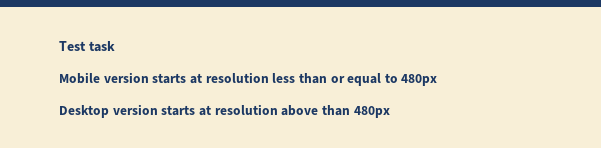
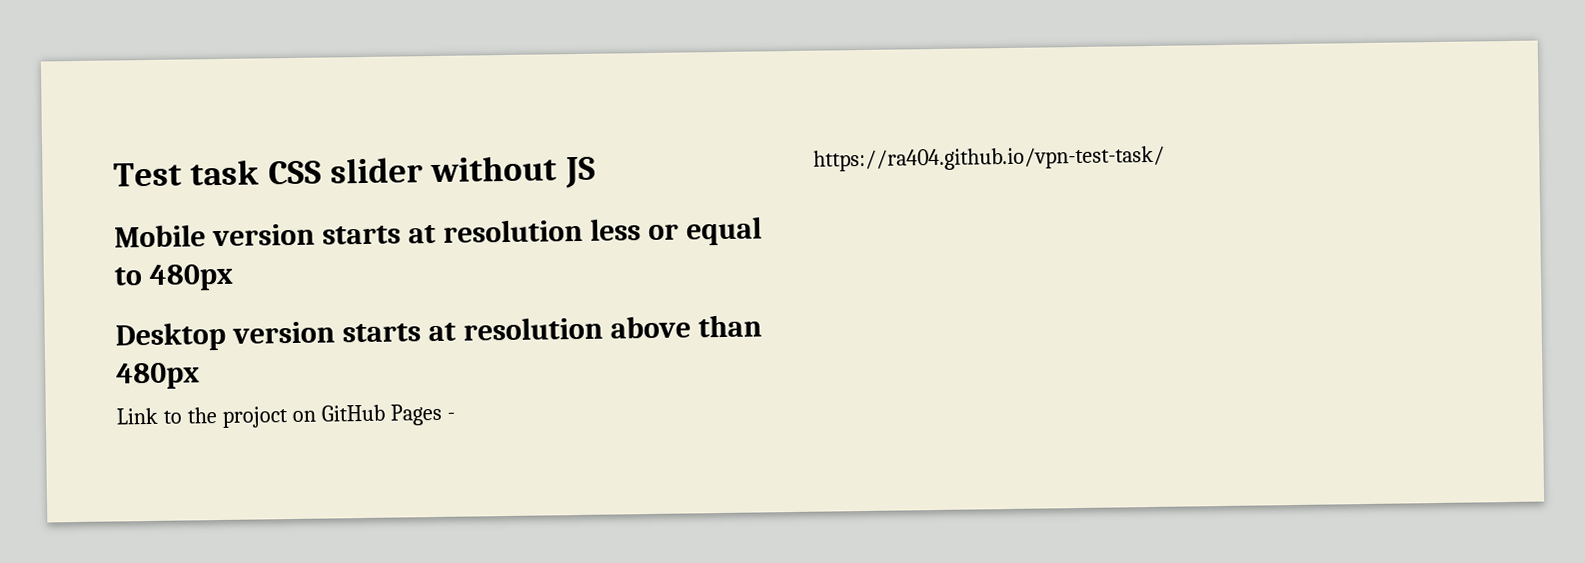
(115, 46) none -> [267,155,596,189] CSS slider without JS
[298,73,327,84] than -> (641, 229) none
(390, 112) none -> [116,403,455,428] [813,145,1165,172] // Link to the projoct on GitHub Pages - https://ra404.github.io/vpn-test-task/

